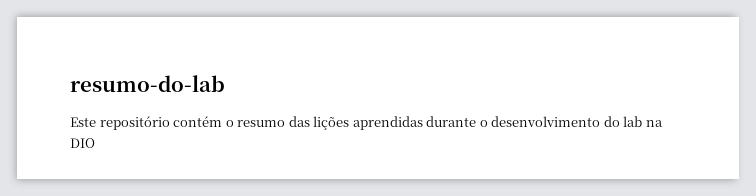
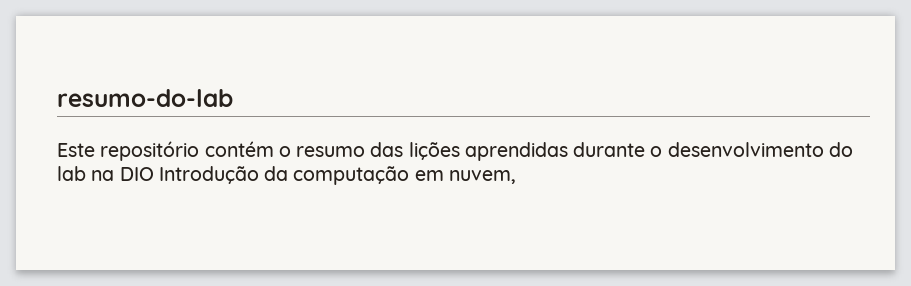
(95, 143) none -> [158,166,516,185] Introdução da computação em nuvem,

